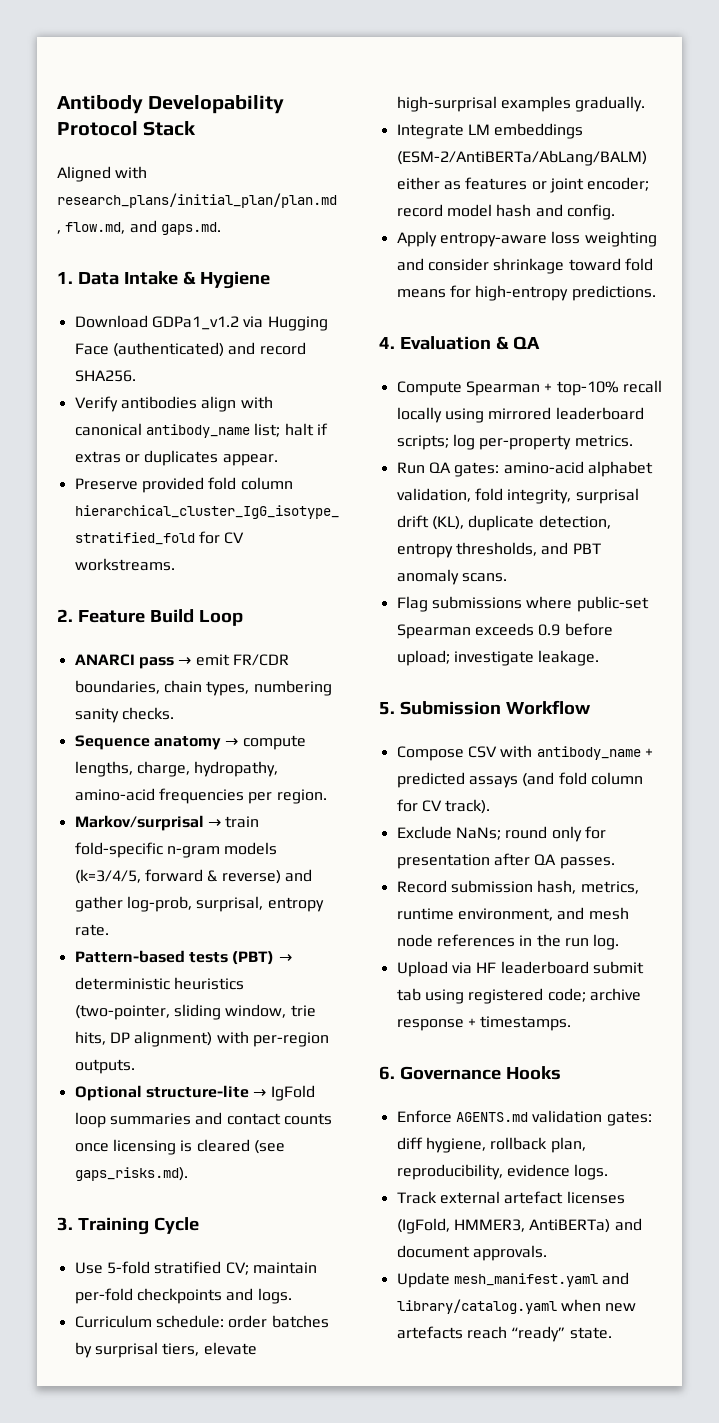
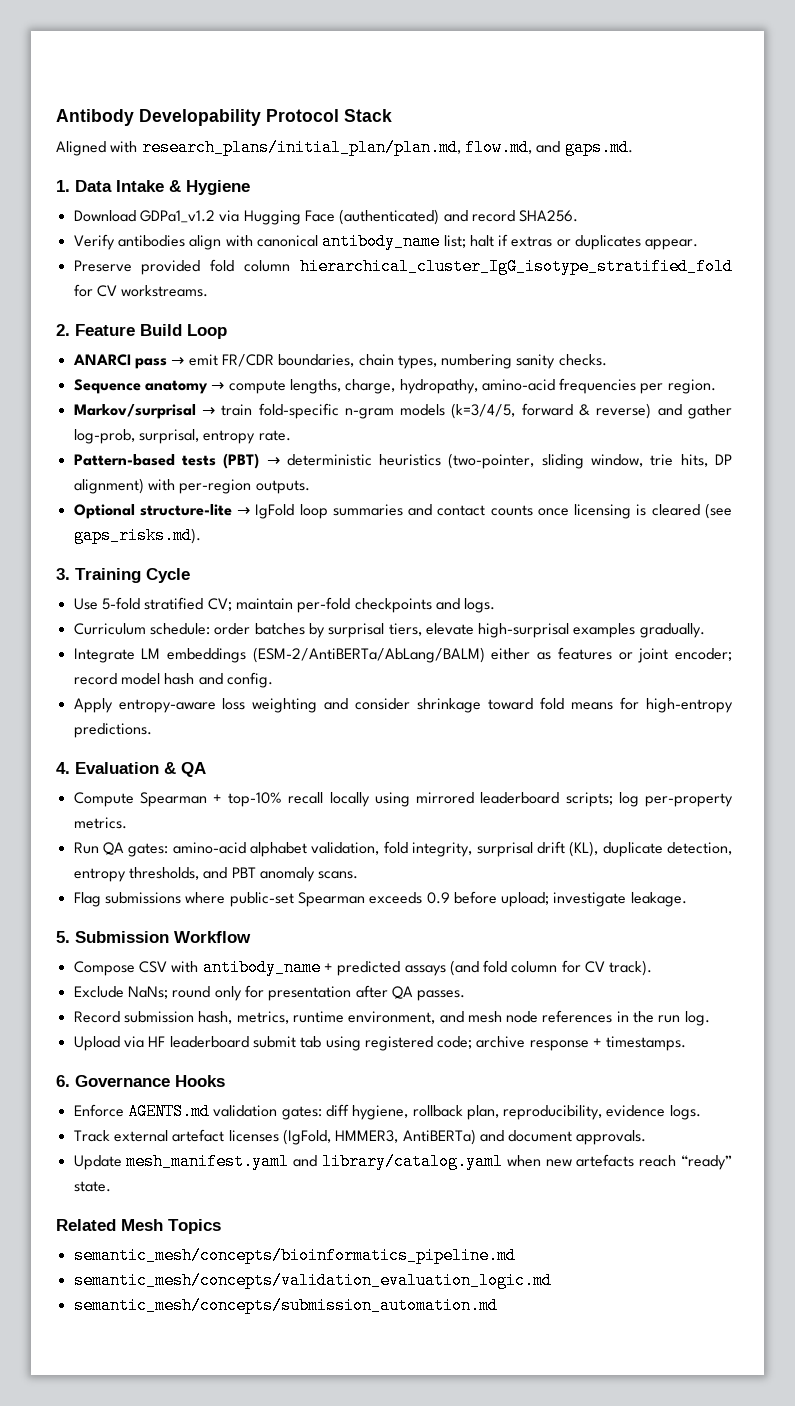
(612, 1333) none -> [56,1219,221,1234] [73,1247,516,1264] [73,1272,552,1289] [73,1297,498,1314] // Related Mesh Topics // semantic_mesh/concepts/bioinformatics_pipeline.md // semantic_mesh/concepts/validation_evaluation_logic.md // semantic_mesh/concepts/submission_automation.md

